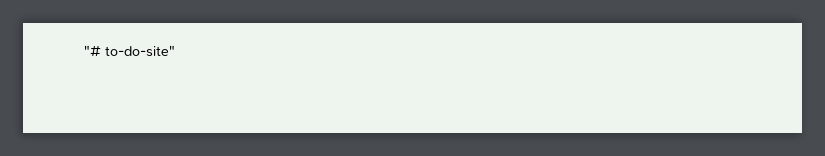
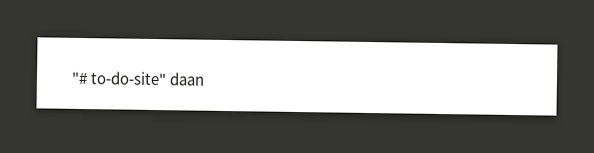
(175, 51) none -> [169,72,206,86] daan

